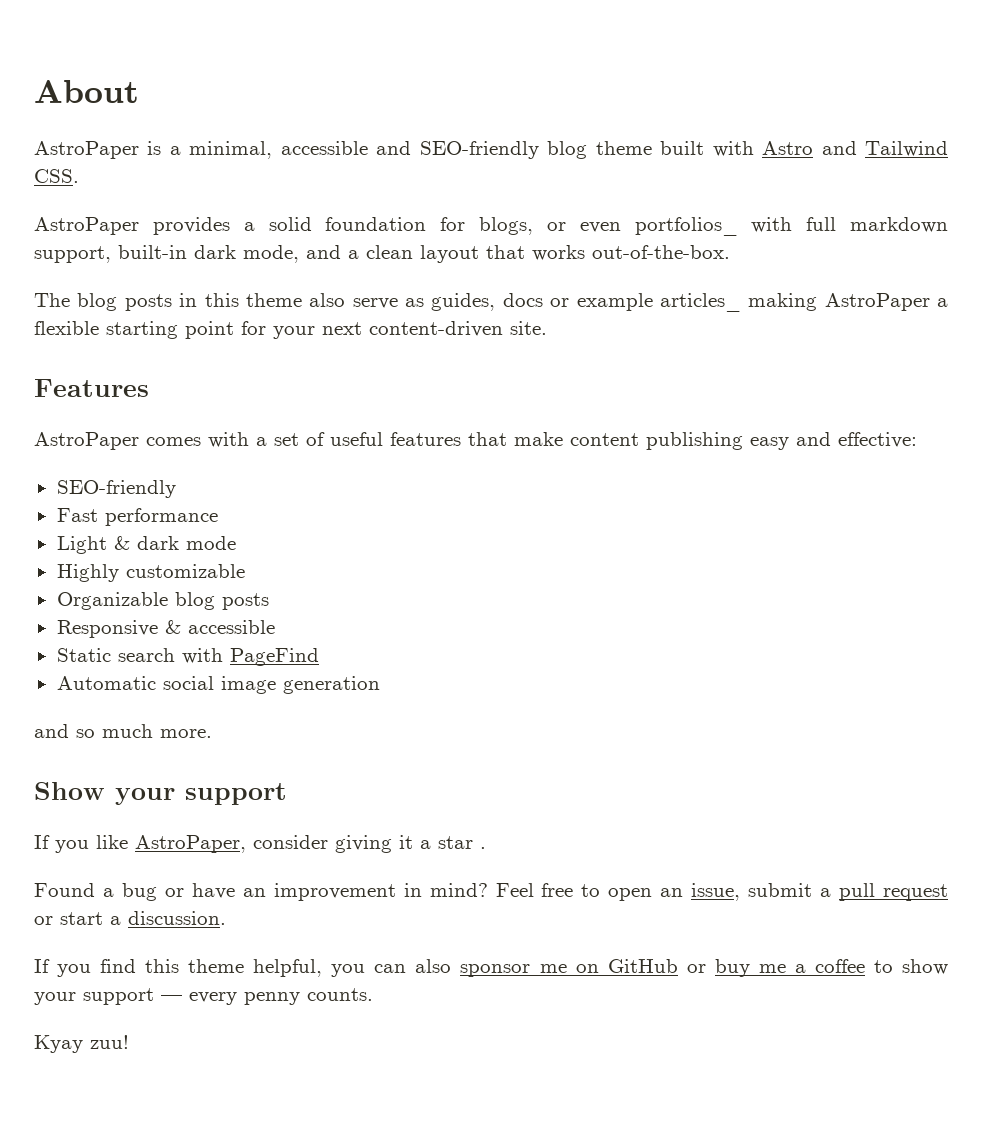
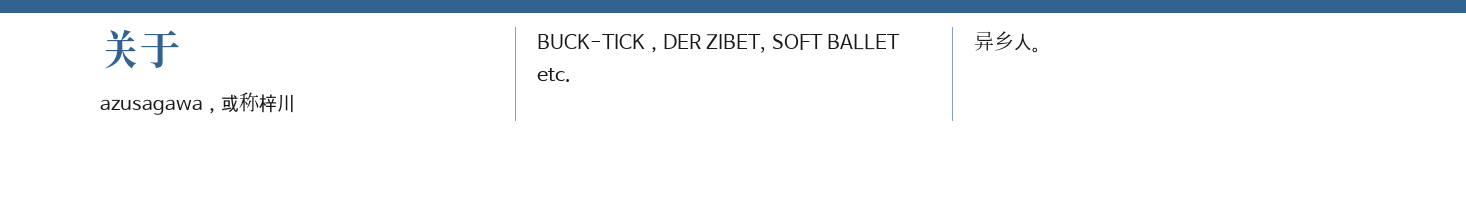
[34,80,139,103] [34,141,948,159] [34,169,79,183] [34,217,949,236] [34,245,730,263] [34,293,948,312] [34,321,547,339] [34,379,149,397] [34,432,917,450] [56,480,176,498] [56,508,218,526] [56,536,236,554] [56,564,245,582] [56,592,269,610] [56,620,275,638] [56,648,319,666] [56,676,380,694] [34,724,212,738] [34,782,287,805] [34,835,486,853] [34,883,949,901] [34,911,226,925] [34,959,949,977] [34,988,373,1005] [34,1035,129,1053] About // AstroPaper is a minimal, accessible and SEO-friendly blog theme built with Astro and Tailwind CSS. // AstroPaper provides a solid foundation for blogs, or even portfolios_ with full markdown support, built-in dark mode, and a clean layout that works out-of-the-box. // The blog posts in this theme also serve as guides, docs or example articles_ making AstroPaper a flexible starting point for your next content-driven site. // Features // AstroPaper comes with a set of useful features that make content publishing easy and effective: // SEO-friendly // Fast performance // Light & dark mode // Highly customizable // Organizable blog posts // Responsive & accessible // Static search with PageFind // Automatic social image generation // and so much more. // Show your support // If you like AstroPaper, consider giving it a star . // Found a bug or have an improvement in mind? Feel free to open an issue, submit a pull request or start a discussion. // If you find this theme helpful, you can also sponsor me on GitHub or buy me a coffee to show your support — every penny counts. // Kyay zuu! -> [100,29,180,69] [100,92,295,115] [537,34,901,53] [537,68,571,82] [974,31,1041,53] 关于 // azusagawa，或称梓川 // BUCK-TICK，DER ZIBET, SOFT BALLET etc. // 异乡人。

